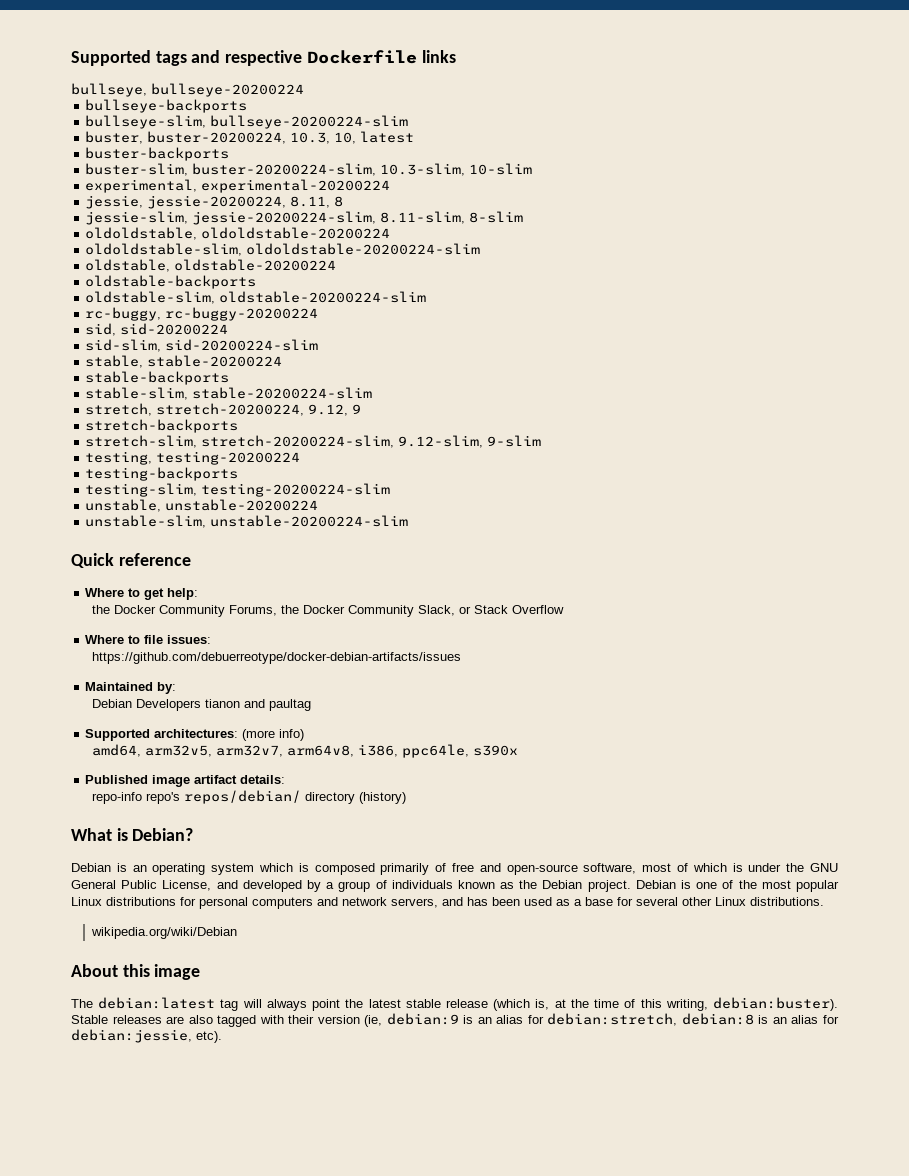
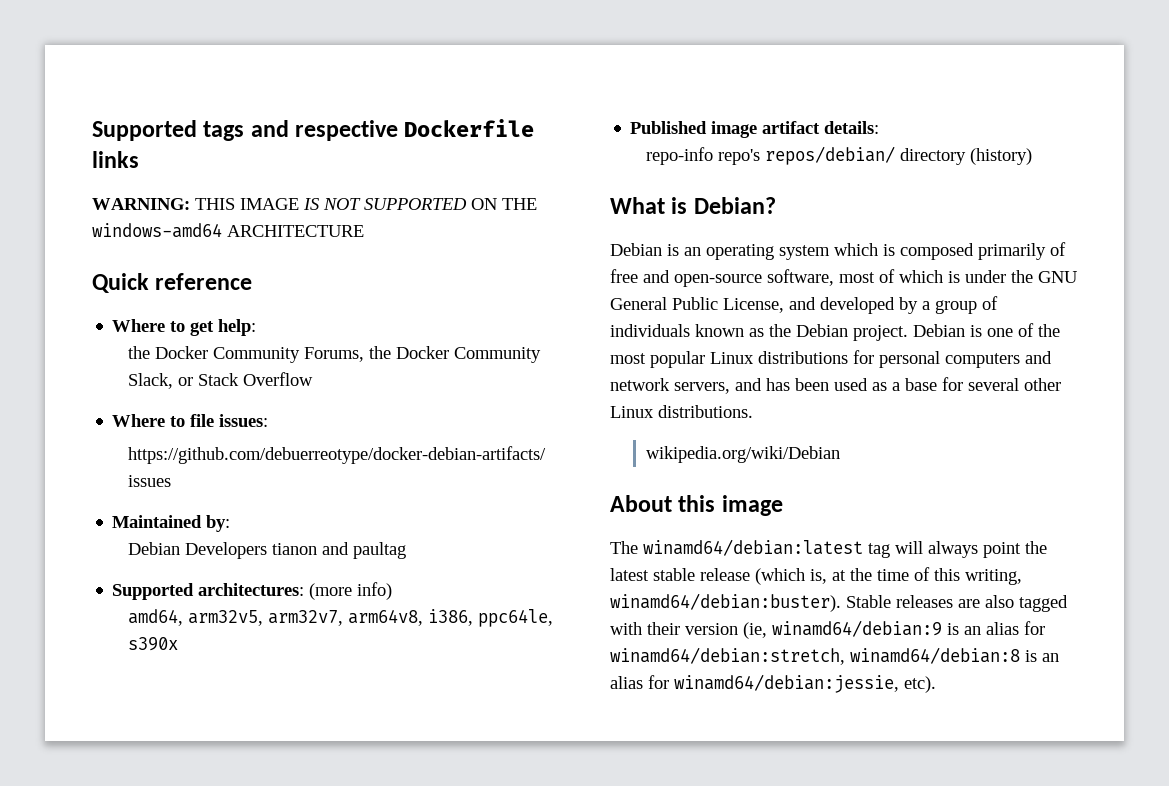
[71,83,304,97] [85,99,248,113] [85,115,409,129] [85,131,415,144] [85,147,230,161] [85,163,533,176] [85,179,391,193] [85,195,344,209] [85,211,524,225] [85,227,391,240] [85,243,481,256] [85,259,337,272] [85,275,257,289] [85,291,427,304] [85,307,319,321] [85,323,229,336] [85,339,319,352] [85,355,283,368] [85,371,230,385] [85,387,373,400] [85,403,362,416] [85,419,239,433] [85,435,542,448] [85,451,301,465] [85,467,239,481] [85,483,391,497] [85,499,319,512] [85,515,409,528] bullseye, bullseye-20200224 // bullseye-backports // bullseye-slim, bullseye-20200224-slim // buster, buster-20200224, 10.3, 10, latest // buster-backports // buster-slim, buster-20200224-slim, 10.3-slim, 10-slim // experimental, experimental-20200224 // jessie, jessie-20200224, 8.11, 8 // jessie-slim, jessie-20200224-slim, 8.11-slim, 8-slim // oldoldstable, oldoldstable-20200224 // oldoldstable-slim, oldoldstable-20200224-slim // oldstable, oldstable-20200224 // oldstable-backports // oldstable-slim, oldstable-20200224-slim // rc-buggy, rc-buggy-20200224 // sid, sid-20200224 // sid-slim, sid-20200224-slim // stable, stable-20200224 // stable-backports // stable-slim, stable-20200224-slim // stretch, stretch-20200224, 9.12, 9 // stretch-backports // stretch-slim, stretch-20200224-slim, 9.12-slim, 9-slim // testing, testing-20200224 // testing-backports // testing-slim, testing-20200224-slim // unstable, unstable-20200224 // unstable-slim, unstable-20200224-slim -> [92,198,537,210] [92,223,364,238] WARNING: THIS IMAGE IS NOT SUPPORTED ON THE windows-amd64 ARCHITECTURE
[98,997,216,1009] debian:latest -> [643,539,863,556] winamd64/debian:latest
[712,997,838,1011] debian:buster). -> [610,593,841,612] winamd64/debian:buster).
[386,1013,839,1026] [71,1029,192,1043] debian:9 is an alias for debian:stretch, debian:8 is an alias for debian:jessie, -> [772,620,1045,637] [610,647,1059,665] [610,674,899,693] winamd64/debian:9 is an alias for winamd64/debian:stretch, winamd64/debian:8 is an alias for winamd64/debian:jessie,

